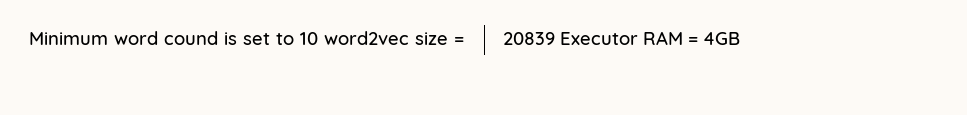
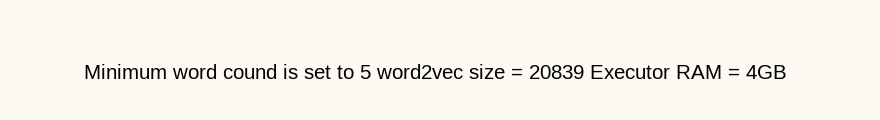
[300,32,318,45] 10 -> [360,65,371,79] 5

